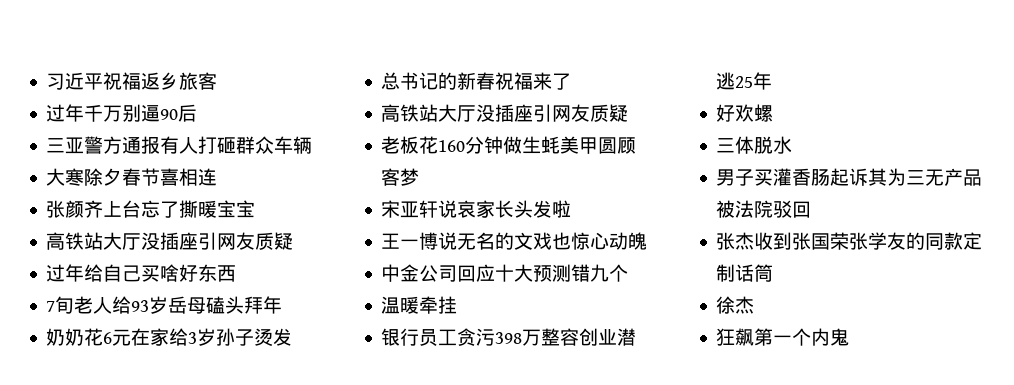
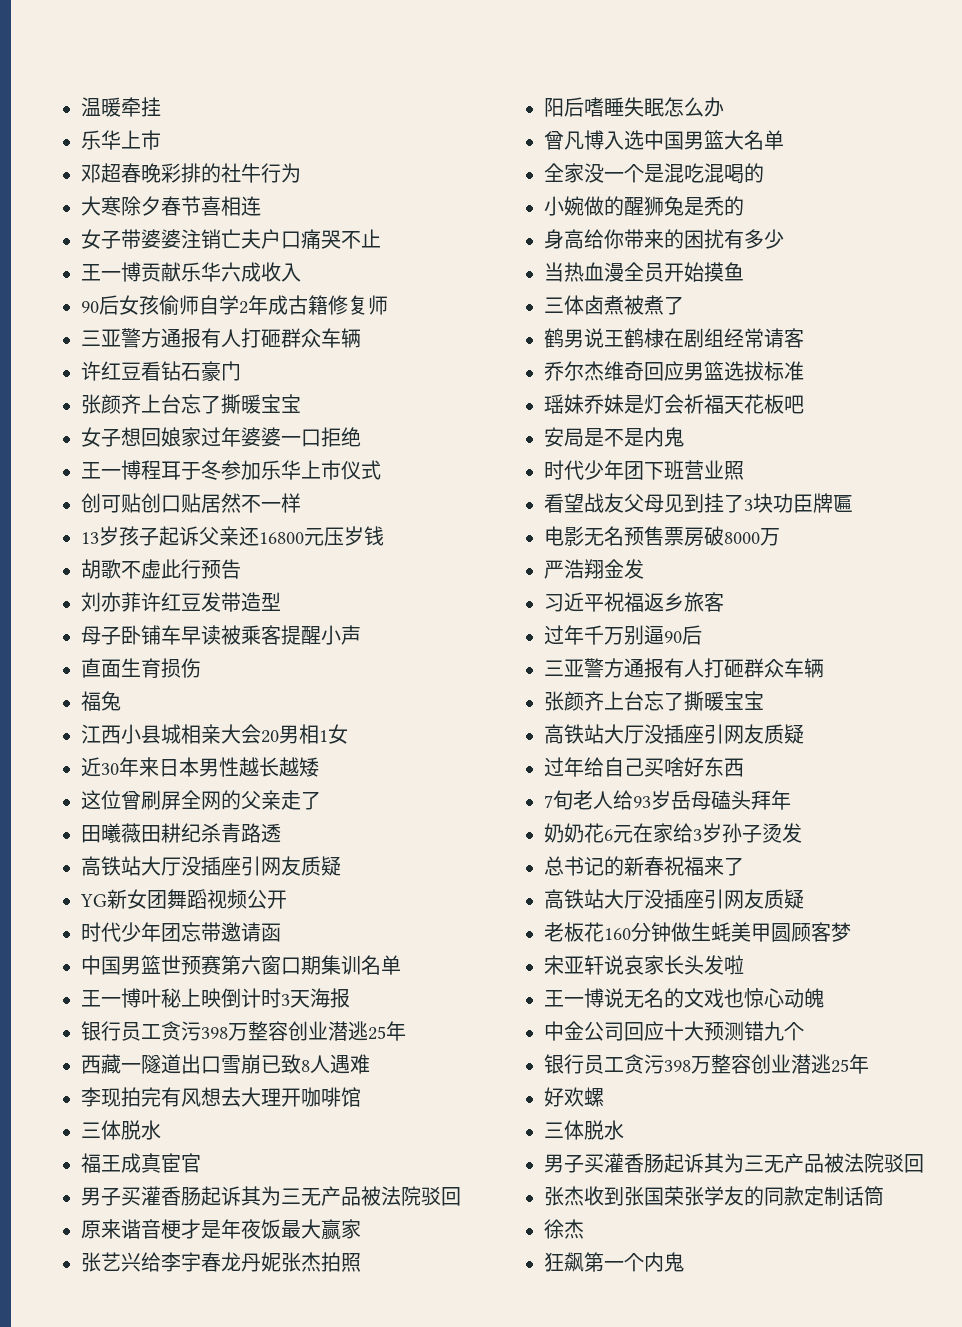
(46, 81) none -> [81,97,161,117] [81,130,161,150] [81,163,301,183] [81,196,261,216] [81,229,381,250] [81,262,301,282] [81,295,388,315] [81,328,361,348] [81,361,241,381] [81,394,301,414] [81,427,361,447] [81,460,381,480] [81,493,301,513] [81,526,384,546] [81,559,241,579] [81,592,281,612] [81,625,361,645] [81,658,201,678] [81,691,121,711] [81,724,348,744] [81,757,319,777] [81,790,321,810] [81,823,281,843] [81,856,341,876] [80,889,287,909] [81,922,281,942] [81,955,401,975] [81,988,350,1008] [81,1021,406,1041] [81,1054,370,1074] [81,1087,361,1107] [81,1120,161,1140] [81,1153,201,1173] [81,1186,461,1206] [81,1219,361,1240] [81,1252,361,1272] [544,97,724,117] [544,130,784,150] [544,163,764,184] [544,196,744,216] [544,229,784,249] [544,262,744,282] [544,295,684,315] [544,328,804,348] [544,361,804,381] [544,394,804,414] [544,427,684,447] [544,460,744,480] [544,493,853,513] [544,526,780,547] [544,559,644,579] 温暖牵挂 // 乐华上市 // 邓超春晚彩排的社牛行为 // 大寒除夕春节喜相连 // 女子带婆婆注销亡夫户口痛哭不止 // 王一博贡献乐华六成收入 // 90后女孩偷师自学2年成古籍修复师 // 三亚警方通报有人打砸群众车辆 // 许红豆看钻石豪门 // 张颜齐上台忘了撕暖宝宝 // 女子想回娘家过年婆婆一口拒绝 // 王一博程耳于冬参加乐华上市仪式 // 创可贴创口贴居然不一样 // 13岁孩子起诉父亲还16800元压岁钱 // 胡歌不虚此行预告 // 刘亦菲许红豆发带造型 // 母子卧铺车早读被乘客提醒小声 // 直面生育损伤 // 福兔 // 江西小县城相亲大会20男相1女 // 近30年来日本男性越长越矮 // 这位曾刷屏全网的父亲走了 // 田曦薇田耕纪杀青路透 // 高铁站大厅没插座引网友质疑 // YG新女团舞蹈视频公开 // 时代少年团忘带邀请函 // 中国男篮世预赛第六窗口期集训名单 // 王一博叶秘上映倒计时3天海报 // 银行员工贪污398万整容创业潜逃25年 // 西藏一隧道出口雪崩已致8人遇难 // 李现拍完有风想去大理开咖啡馆 // 三体脱水 // 福王成真宦官 // 男子买灌香肠起诉其为三无产品被法院驳回 // 原来谐音梗才是年夜饭最大赢家 // 张艺兴给李宇春龙丹妮张杰拍照 // 阳后嗜睡失眠怎么办 // 曾凡博入选中国男篮大名单 // 全家没一个是混吃混喝的 // 小婉做的醒狮兔是秃的 // 身高给你带来的困扰有多少 // 当热血漫全员开始摸鱼 // 三体卤煮被煮了 // 鹤男说王鹤棣在剧组经常请客 // 乔尔杰维奇回应男篮选拔标准 // 瑶妹乔妹是灯会祈福天花板吧 // 安局是不是内鬼 // 时代少年团下班营业照 // 看望战友父母见到挂了3块功臣牌匾 // 电影无名预售票房破8000万 // 严浩翔金发 //
[46,168,218,186] // 大寒除夕春节喜相连 -> (824, 668) none
[381,296,458,314] // 温暖牵挂 -> (804, 1031) none

